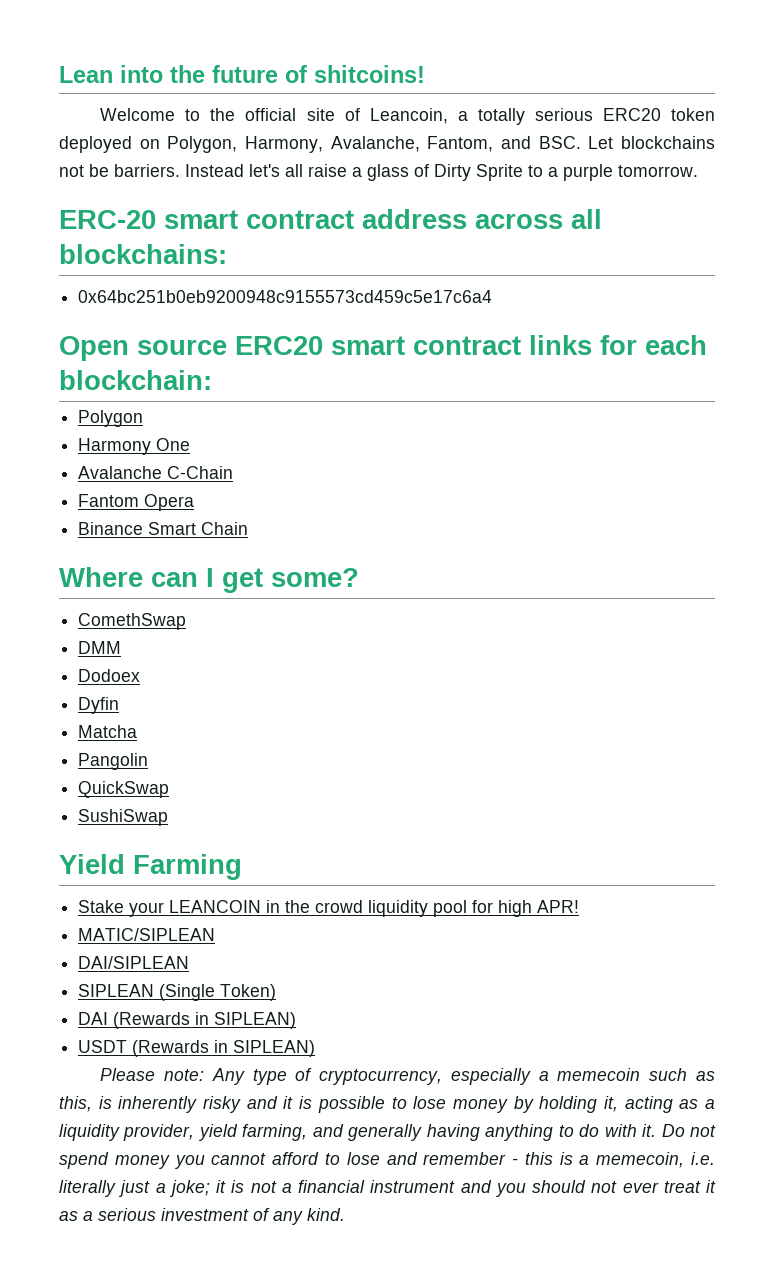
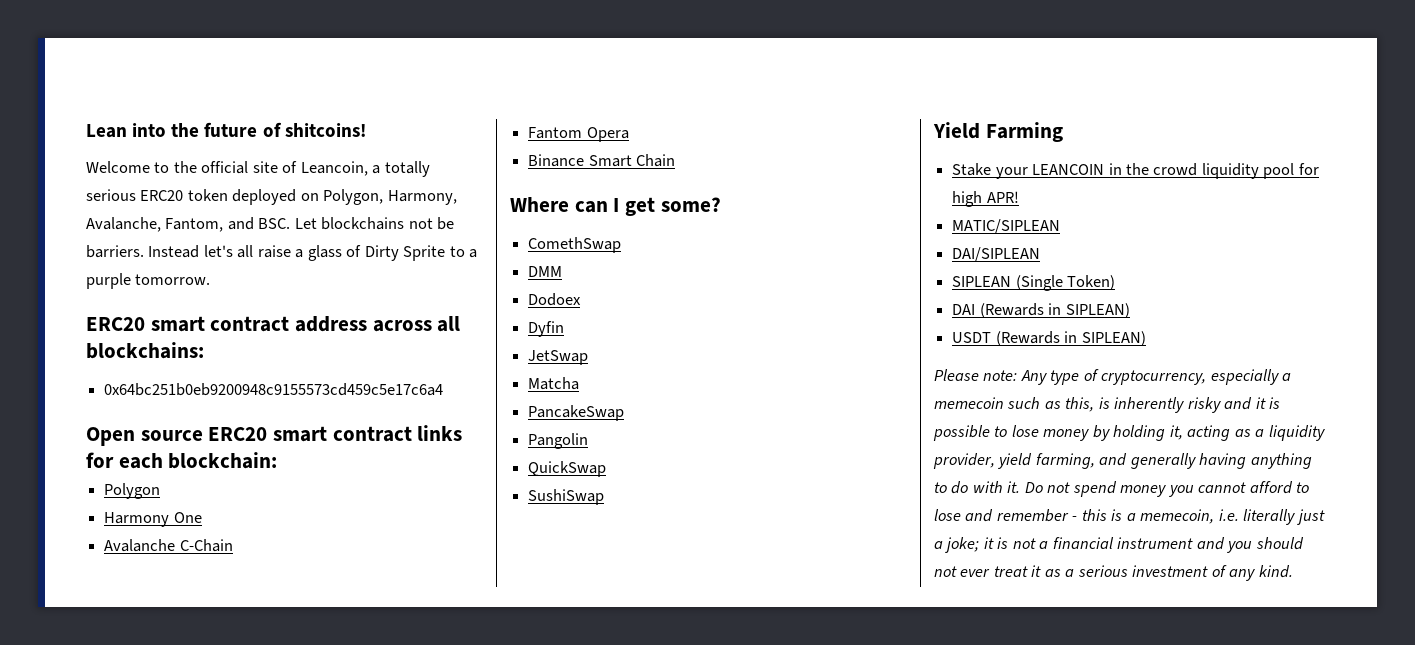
[59,210,156,229] ERC-20 -> [86,317,145,331] ERC20
(120, 705) none -> [528,350,589,365] // JetSwap
(138, 731) none -> [528,405,625,421] // PancakeSwap

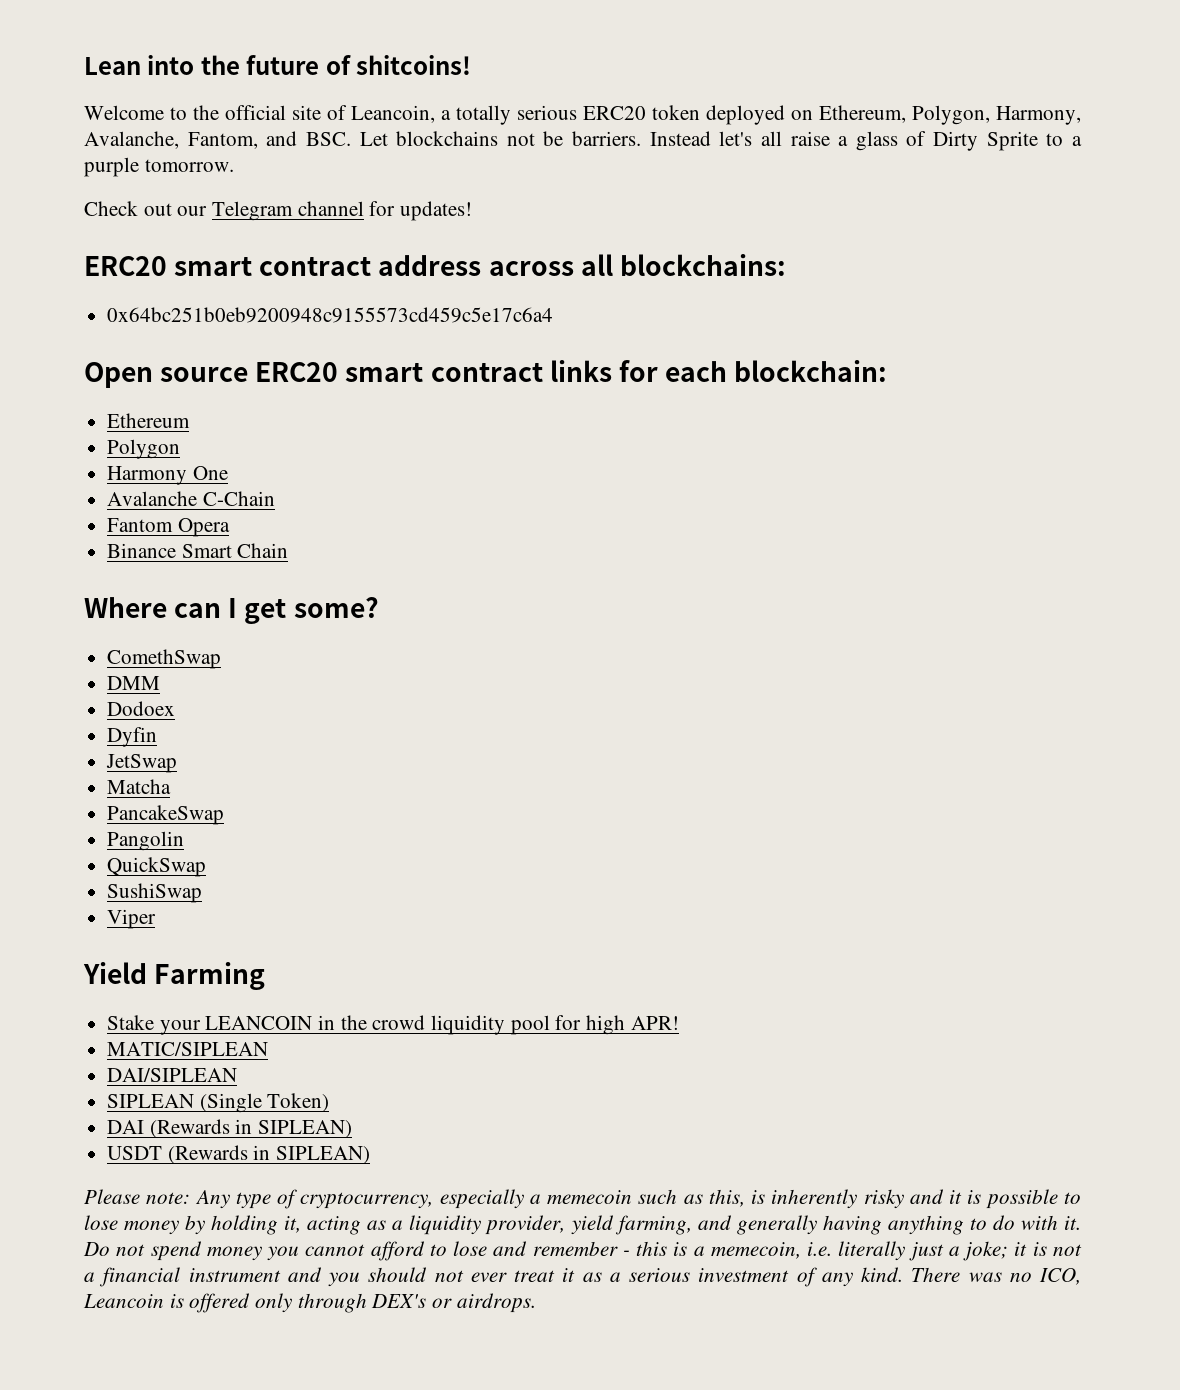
(319, 197) none -> [819,105,906,123] Ethereum,
(211, 279) none -> [84,201,473,221] // Check out our Telegram channel for updates!
(278, 460) none -> [107,413,191,428] // Ethereum
(605, 497) none -> [107,909,157,929] // Viper
(1293, 571) none -> [911,1267,1081,1285] [83,1293,536,1313] There was no ICO, Leancoin is offered only through DEX's or airdrops.

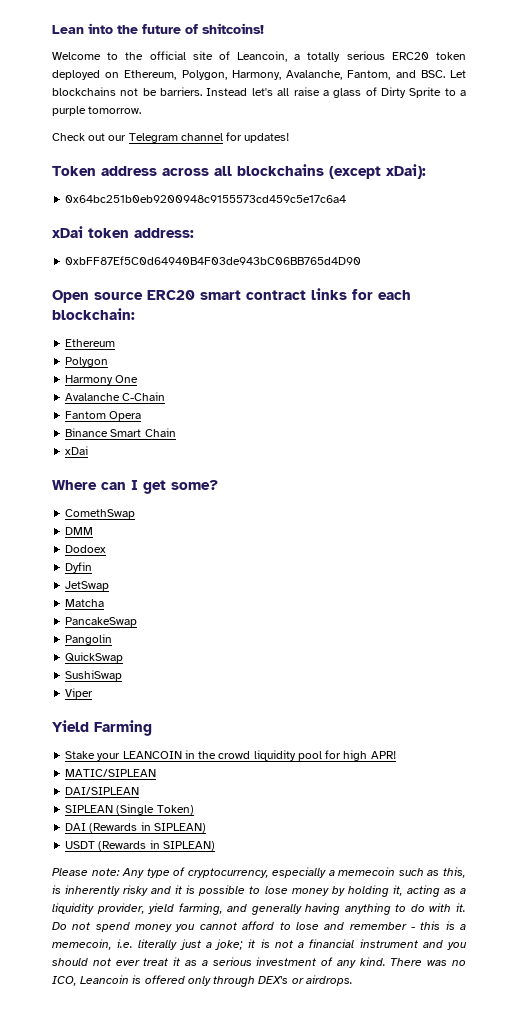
[84,254,786,276] [107,307,554,323] ERC20 smart contract address across all blockchains: // 0x64bc251b0eb9200948c9155573cd459c5e17c6a4 -> [52,164,426,179] [65,195,347,203] [52,226,194,238] [65,256,362,265] Token address across all blockchains (except xDai): // 0x64bc251b0eb9200948c9155573cd459c5e17c6a4 // xDai token address: // 0xbFF87Ef5C0d64940B4F03de943bC06BB765d4D90
(289, 550) none -> [65,446,89,455] // xDai

